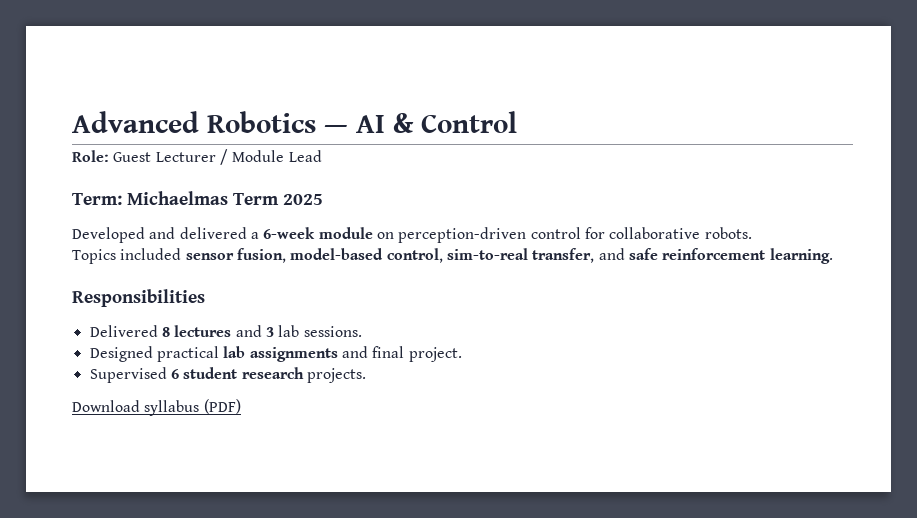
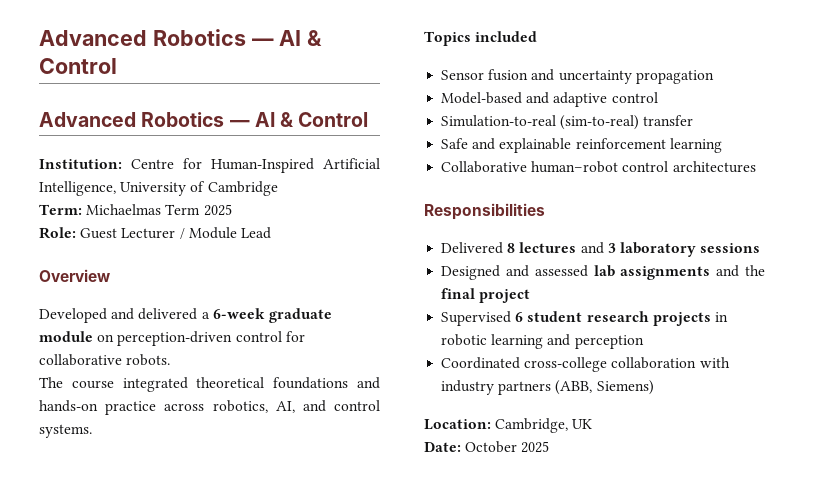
[72,111,517,133] Advanced Robotics — AI & Control -> [39,29,323,46] [39,58,117,74] [39,112,369,127] [39,158,380,173] [39,181,278,196] [39,204,232,216] Advanced Robotics — AI & Control // Advanced Robotics — AI & Control // Institution: Centre for Human-Inspired Artificial Intelligence, University of Cambridge // Term: Michaelmas Term 2025
[72,191,323,205] Term: Michaelmas Term 2025 -> [39,269,110,282] Overview
(316, 233) none -> [268,308,332,323] graduate
[72,248,833,264] Topics included sensor fusion, model-based control, sim-to-real transfer, and safe reinforcement learning. -> [39,377,380,392] [39,400,380,415] [39,424,92,438] [424,31,538,46] [441,69,714,84] [441,92,658,107] [441,115,694,130] [441,138,722,153] [441,161,756,173] The course integrated theoretical foundations and hands-on practice across robotics, AI, and control systems. // Topics included // Sensor fusion and uncertainty propagation // Model-based and adaptive control // Simulation-to-real (sim-to-real) transfer // Safe and explainable reinforcement learning // Collaborative human–robot control architectures
[278,325,362,337] lab sessions. -> [619,242,761,257] laboratory sessions
[156,346,219,362] practical -> [505,265,588,277] and assessed
[372,346,462,362] final project. -> [745,265,765,276] [441,288,531,303] the final project
[306,368,366,383] [72,399,241,416] projects. // Download syllabus (PDF) -> [652,312,728,326] [441,334,644,349] [441,357,730,372] [441,380,654,395] [424,418,593,433] [424,441,550,453] projects in robotic learning and perception // Coordinated cross-college collaboration with industry partners (ABB, Siemens) // Location: Cambridge, UK // Date: October 2025

